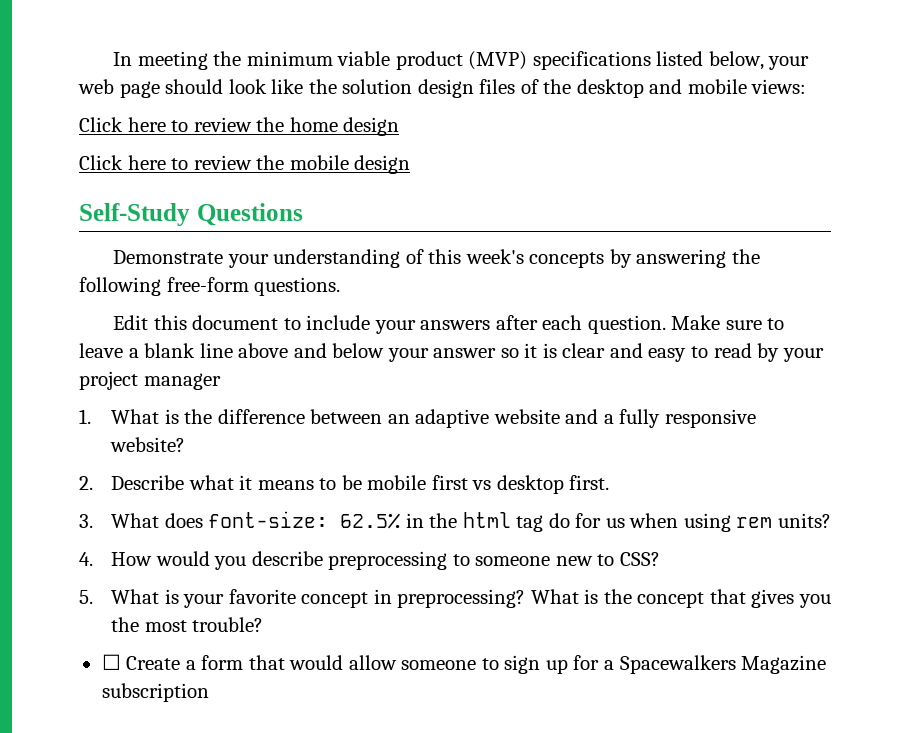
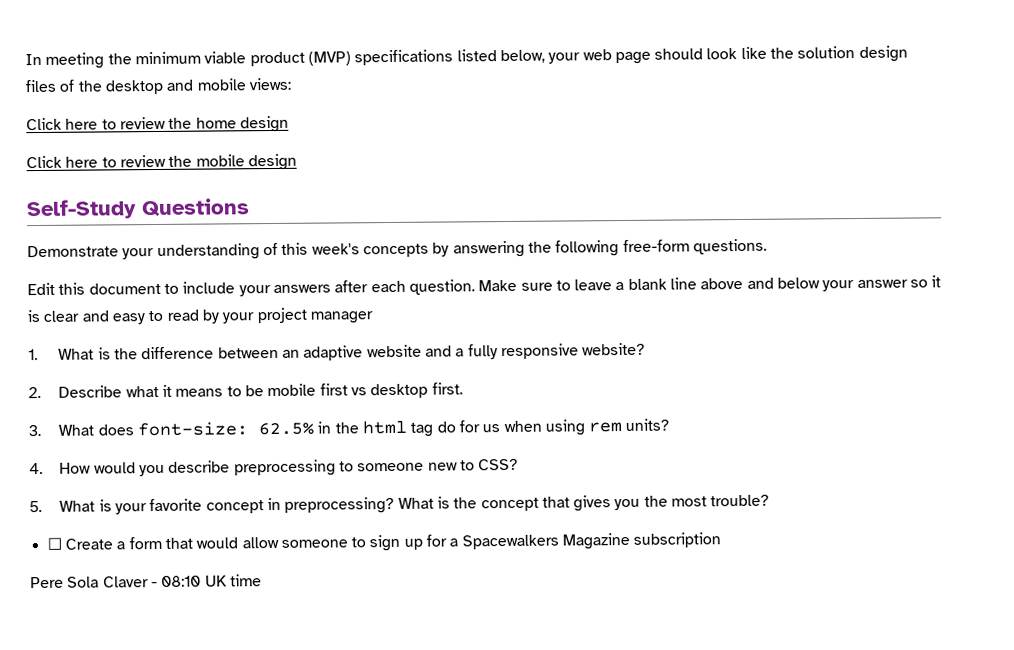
(209, 692) none -> [30,574,262,589] // Pere Sola Claver - 08:10 UK time

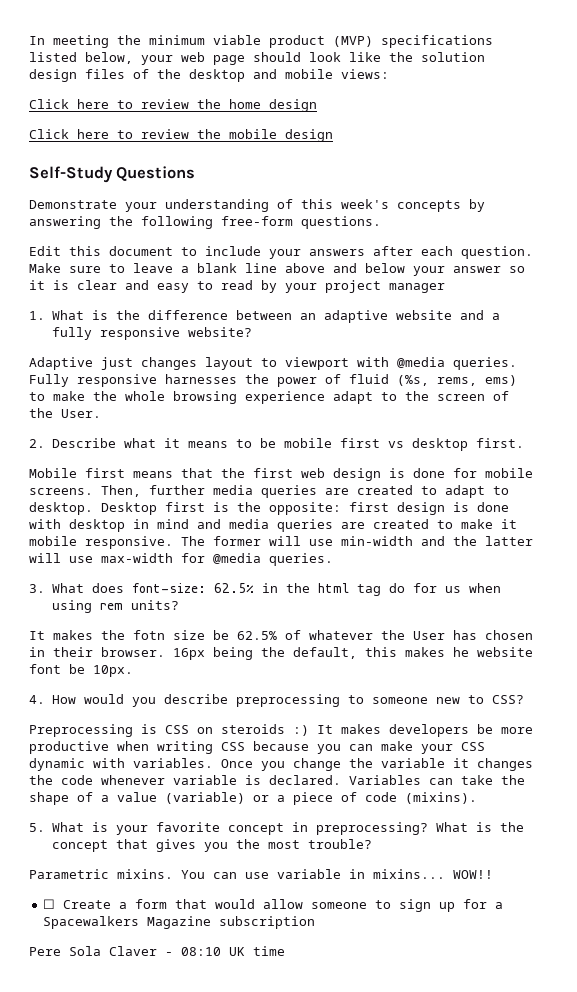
(646, 349) none -> [29,357,517,370] [29,374,517,387] [29,391,509,404] [29,408,101,418] // Adaptive just changes layout to viewport with @media queries. Fully responsive harnesses the power of fluid (%s, rems, ems) to make the whole browsing experience adapt to the screen of the User.
(463, 388) none -> [29,468,533,481] [29,485,509,498] [29,502,509,515] [29,519,517,532] [29,536,533,549] [29,553,333,566] // Mobile first means that the first web design is done for mobile screens. Then, further media queries are created to adapt to desktop. Desktop first is the opposite: first design is done with desktop in mind and media queries are created to make it mobile responsive. The former will use min-width and the latter will use max-width for @media queries.
(670, 424) none -> [29,630,533,640] [29,647,533,660] [29,664,133,677] // It makes the fotn size be 62.5% of whatever the User has chosen in their browser. 16px being the default, this makes he website font be 10px.
(519, 464) none -> [29,724,533,737] [29,741,485,754] [29,758,533,771] [29,775,525,785] [29,792,477,805] // Preprocessing is CSS on steroids :) It makes developers be more productive when writing CSS because you can make your CSS dynamic with variables. Once you change the variable it changes the code whenever variable is declared. Variables can take the shape of a value (variable) or a piece of code (mixins).
(770, 500) none -> [29,869,493,879] // Parametric mixins. You can use variable in mixins... WOW!!

